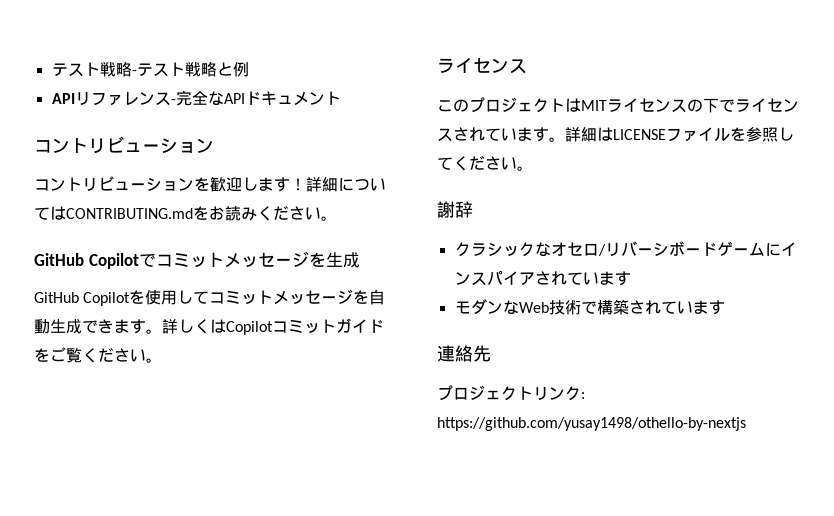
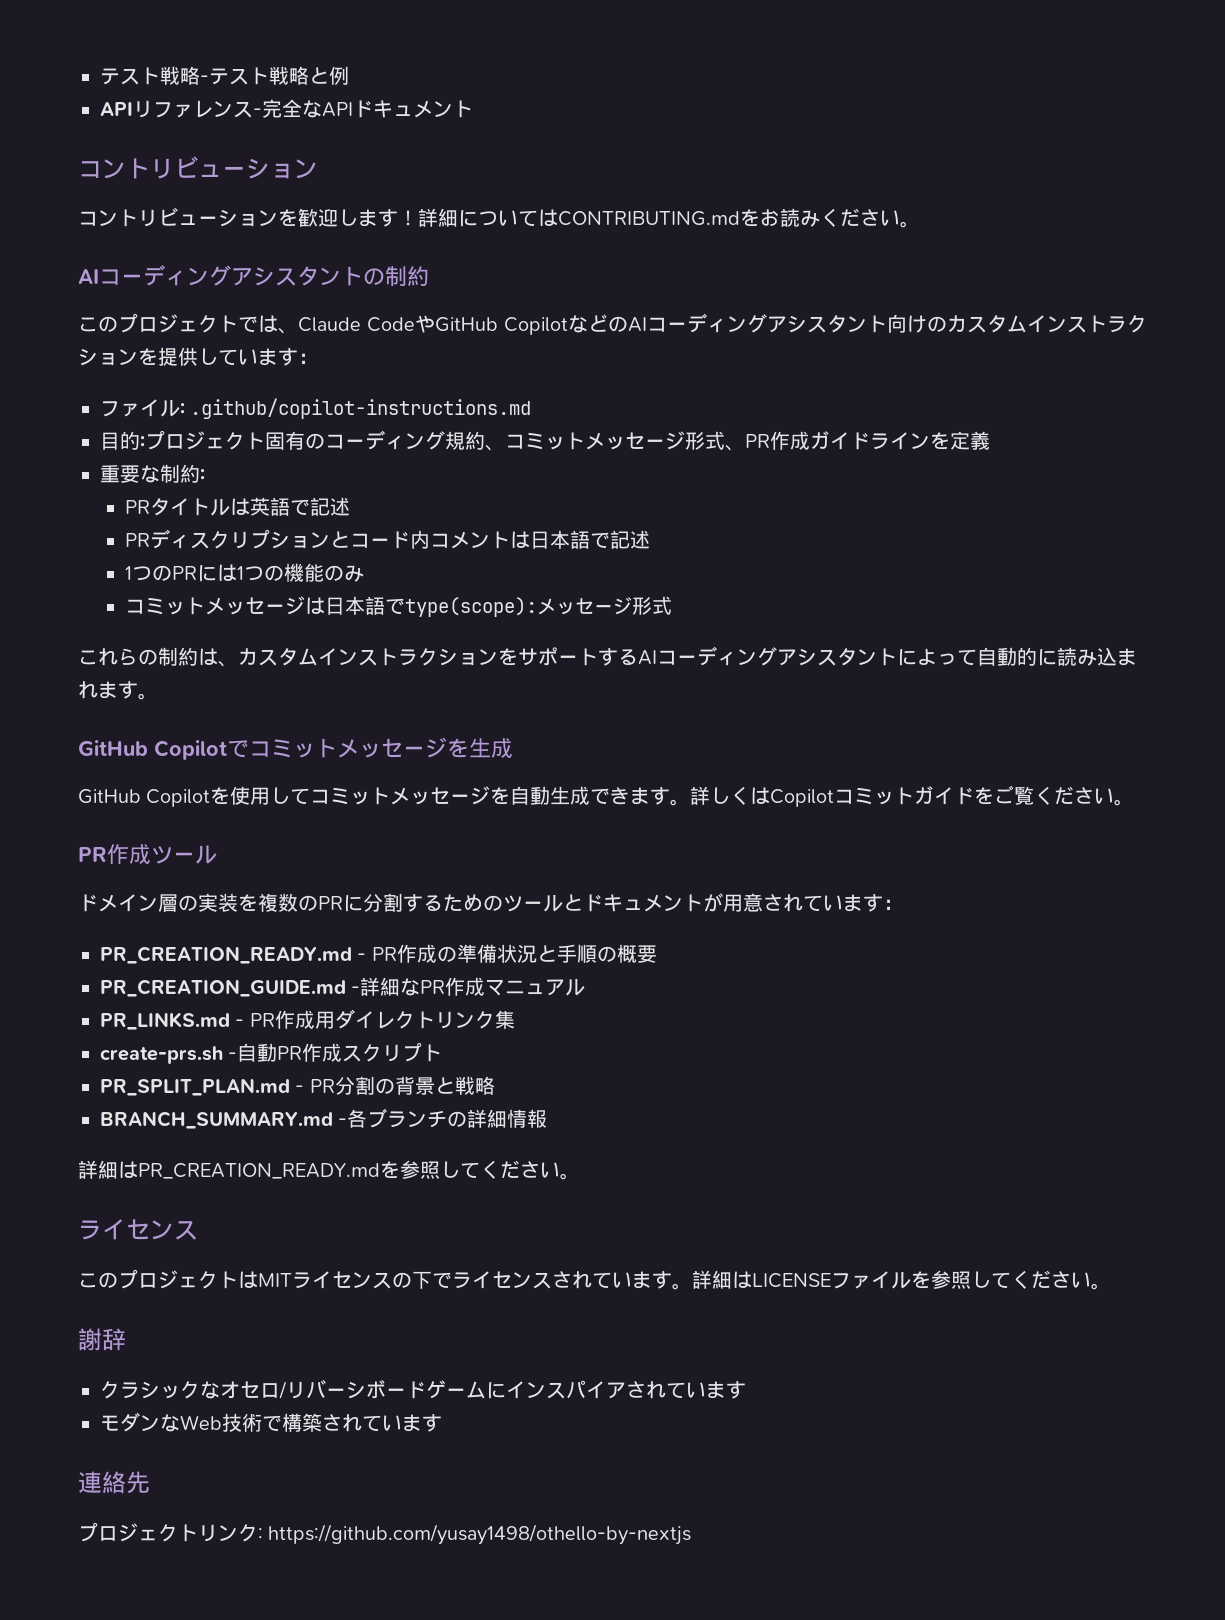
(337, 218) none -> [78,265,429,286] [78,313,1147,335] [78,347,318,366] [100,398,532,419] [100,430,990,451] [100,464,205,483] [125,497,351,516] [125,529,651,549] [125,563,365,582] [125,596,673,617] [78,646,1137,667] [78,681,158,700] // AIコーディングアシスタントの制約 // このプロジェクトでは、Claude CodeやGitHub CopilotなどのAIコーディングアシスタント向けのカスタムインストラクションを提供しています： // ファイル: .github/copilot-instructions.md // 目的:プロジェクト固有のコーディング規約、コミットメッセージ形式、PR作成ガイドラインを定義 // 重要な制約: // PRタイトルは英語で記述 // PRディスクリプションとコード内コメントは日本語で記述 // 1つのPRには1つの機能のみ // コミットメッセージは日本語でtype(scope):メッセージ形式 // これらの制約は、カスタムインストラクションをサポートするAIコーディングアシスタントによって自動的に読み込まれます。
(162, 360) none -> [78,844,217,864] [78,893,903,912] [100,944,657,964] [100,977,586,997] [100,1009,515,1030] [100,1042,443,1064] [100,1076,495,1096] [100,1108,548,1129] [78,1160,580,1180] // PR作成ツール // ドメイン層の実装を複数のPRに分割するためのツールとドキュメントが用意されています： // PR_CREATION_READY.md - PR作成の準備状況と手順の概要 // PR_CREATION_GUIDE.md -詳細なPR作成マニュアル // PR_LINKS.md - PR作成用ダイレクトリンク集 // create-prs.sh -自動PR作成スクリプト // PR_SPLIT_PLAN.md - PR分割の背景と戦略 // BRANCH_SUMMARY.md -各ブランチの詳細情報 // 詳細はPR_CREATION_READY.mdを参照してください。

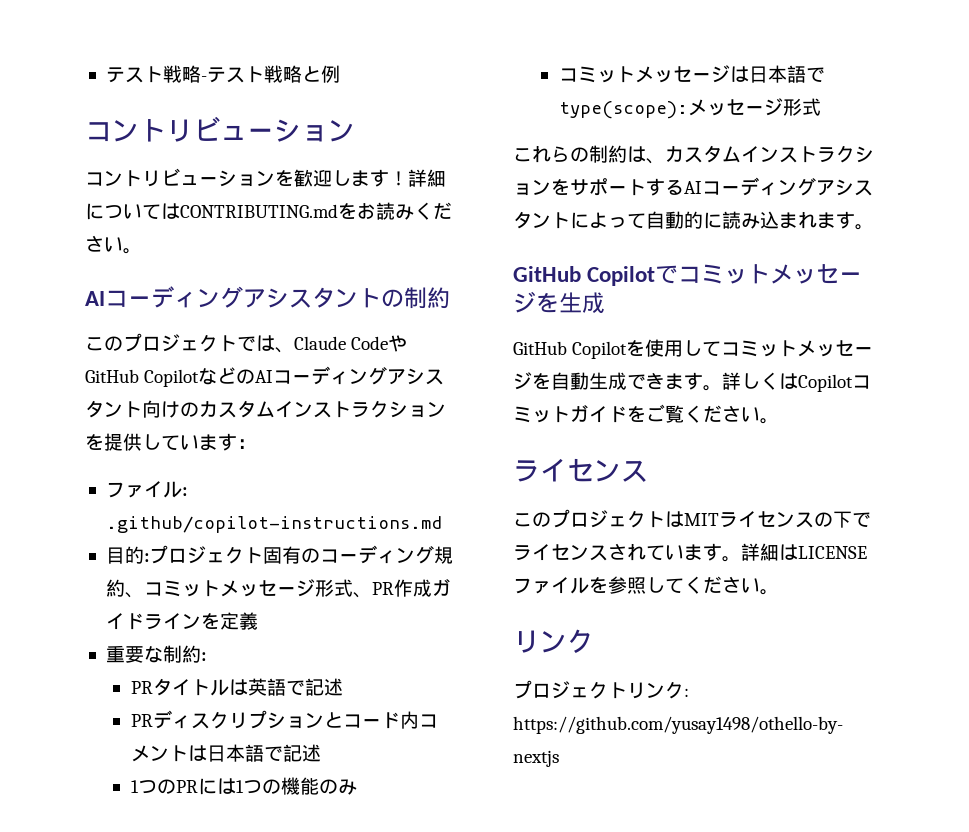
[100,99,473,118] // APIリファレンス-完全なAPIドキュメント -> (340, 74) none
[78,844,217,864] [78,893,903,912] [100,944,657,964] [100,977,586,997] [100,1009,515,1030] [100,1042,443,1064] [100,1076,495,1096] [100,1108,548,1129] [78,1160,580,1180] // PR作成ツール // ドメイン層の実装を複数のPRに分割するためのツールとドキュメントが用意されています： // PR_CREATION_READY.md - PR作成の準備状況と手順の概要 // PR_CREATION_GUIDE.md -詳細なPR作成マニュアル // PR_LINKS.md - PR作成用ダイレクトリンク集 // create-prs.sh -自動PR作成スクリプト // PR_SPLIT_PLAN.md - PR分割の背景と戦略 // BRANCH_SUMMARY.md -各ブランチの詳細情報 // 詳細はPR_CREATION_READY.mdを参照してください。 -> (779, 421) none
[78,1328,126,1351] [100,1379,746,1399] [100,1412,442,1432] [78,1471,150,1494] 謝辞 // クラシックなオセロ/リバーシボードゲームにインスパイアされています // モダンなWeb技術で構築されています // 連絡先 -> [513,629,594,653] リンク

